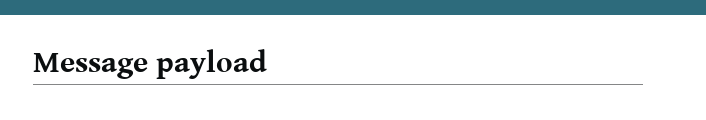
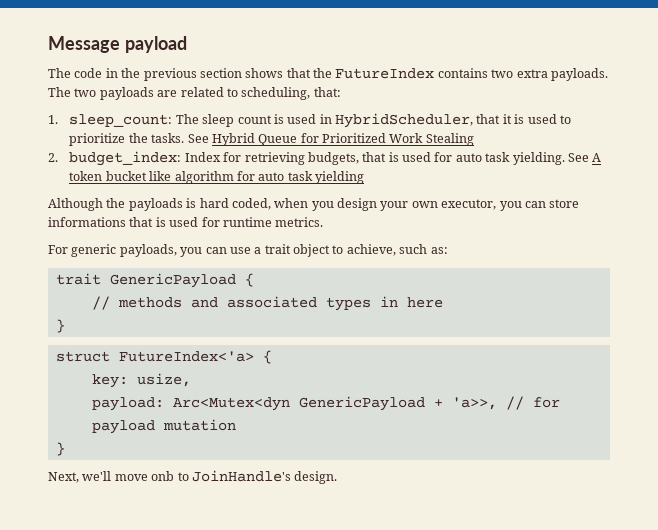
(268, 64) none -> [48,68,608,81] [48,87,341,100] [48,113,571,128] [69,133,474,146] [48,151,602,166] [69,171,365,184] [48,198,580,211] [48,217,324,227] [48,244,448,257] [55,273,254,288] [91,296,443,311] [55,319,65,333] [55,350,272,364] [91,373,191,388] [91,396,560,411] [91,419,236,434] [55,442,65,456] [48,470,338,484] // The code in the previous section shows that the FutureIndex contains two extra payloads. The two payloads are related to scheduling, that: // 1. sleep_count: The sleep count is used in HybridScheduler, that it is used to prioritize the tasks. See Hybrid Queue for Prioritized Work Stealing // 2. budget_index: Index for retrieving budgets, that is used for auto task yielding. See A token bucket like algorithm for auto task yielding // Although the payloads is hard coded, when you design your own executor, you can store informations that is used for runtime metrics. // For generic payloads, you can use a trait object to achieve, such as: // trait GenericPayload { // // methods and associated types in here // } // struct FutureIndex<'a> { // key: usize, // payload: Arc<Mutex<dyn GenericPayload + 'a>>, // for payload mutation // } // Next, we'll move onb to JoinHandle's design.

